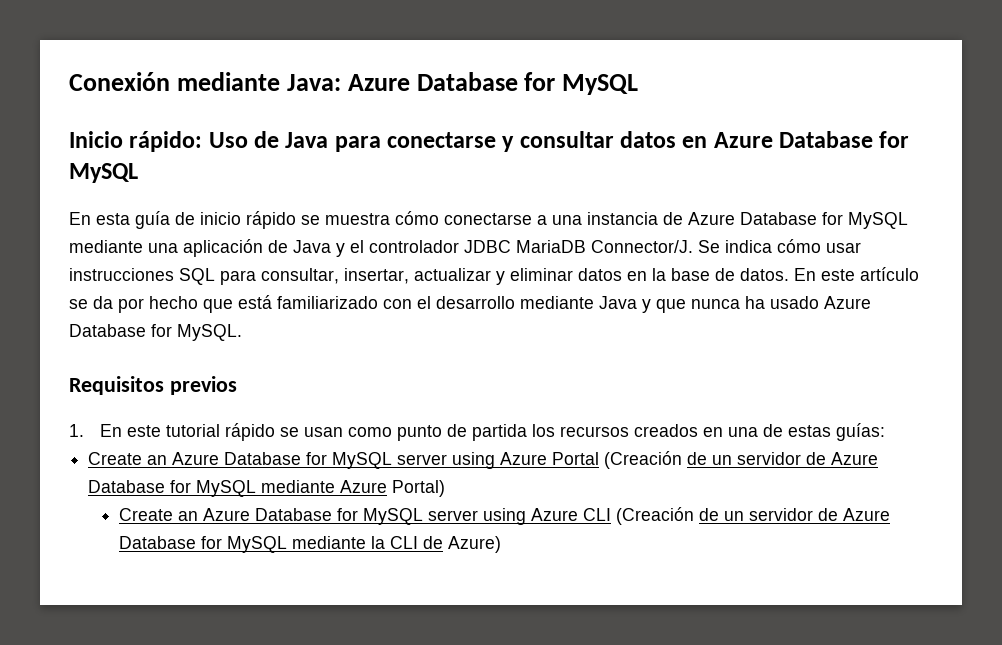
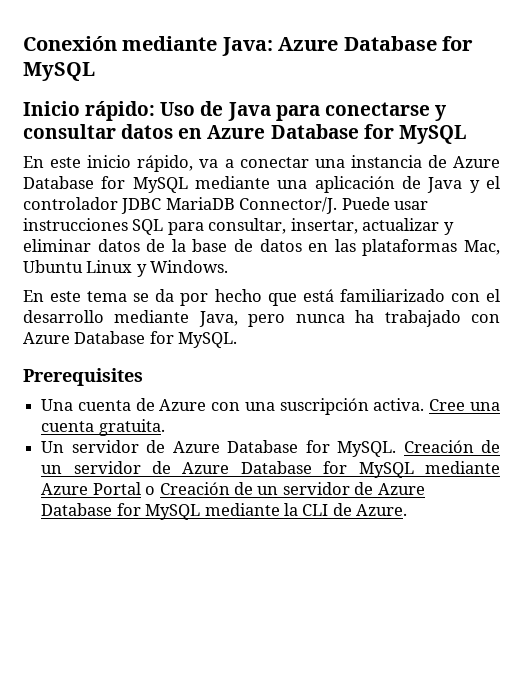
[96,211,547,229] esta guía de inicio rápido se muestra cómo conectarse a -> [50,155,309,172] este inicio rápido, va a conectar
[698,239,821,253] Se indica cómo -> [341,197,390,210] Puede
[627,271,647,281] en -> [146,239,166,252] de
[740,267,919,281] datos. En este artículo -> [259,239,501,256] [23,260,229,277] [23,290,128,302] datos en las plataformas Mac, Ubuntu Linux y Windows. // En este tema
[599,296,871,313] [69,324,242,341] [69,376,237,395] [69,423,885,441] [88,451,683,469] Java y que nunca ha usado Azure Database for MySQL. // Requisitos previos // 1. En este tutorial rápido se usan como punto de partida los recursos creados en una de estas guías: // Create an Azure Database for MySQL server using Azure Portal (Creación -> [198,310,501,327] [23,331,238,348] [23,368,143,386] [41,398,501,415] [41,419,165,436] [41,440,474,457] Java, pero nunca ha trabajado con Azure Database for MySQL. // Prerequisites // Una cuenta de Azure con una suscripción activa. Cree una cuenta gratuita. // Un servidor de Azure Database for MySQL. Creación
[392,480,446,497] [119,507,695,525] Portal) // Create an Azure Database for MySQL server using Azure CLI (Creación -> [92,482,230,495] Portal o Creación
[448,536,502,553] Azure) -> [356,504,408,516] Azure.

